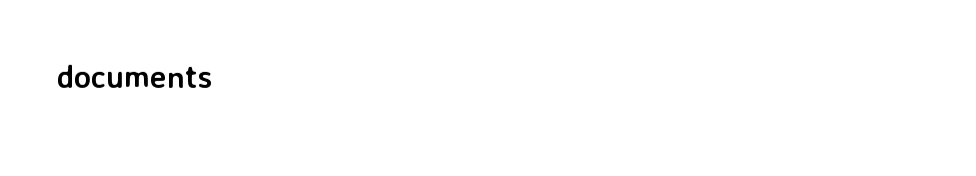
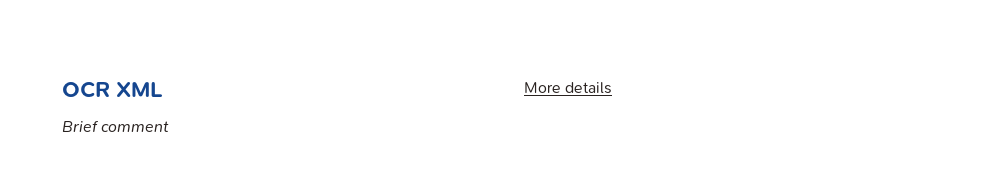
[57,64,213,88] documents -> [62,81,164,98] [62,120,170,132] [524,82,613,94] OCR XML // Brief comment // More details

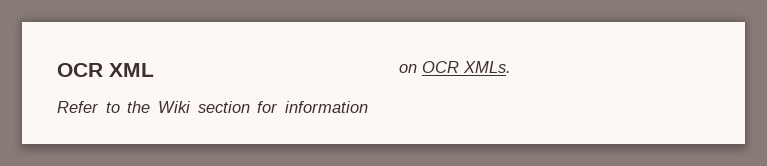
[62,120,170,132] [524,82,613,94] Brief comment // More details -> [57,101,368,113] [399,61,511,73] Refer to the Wiki section for information on OCR XMLs.

